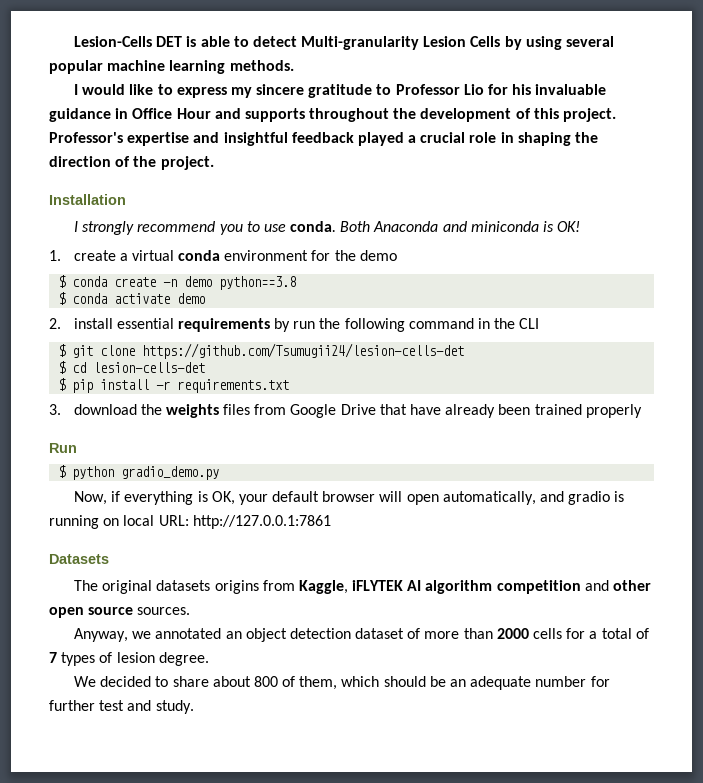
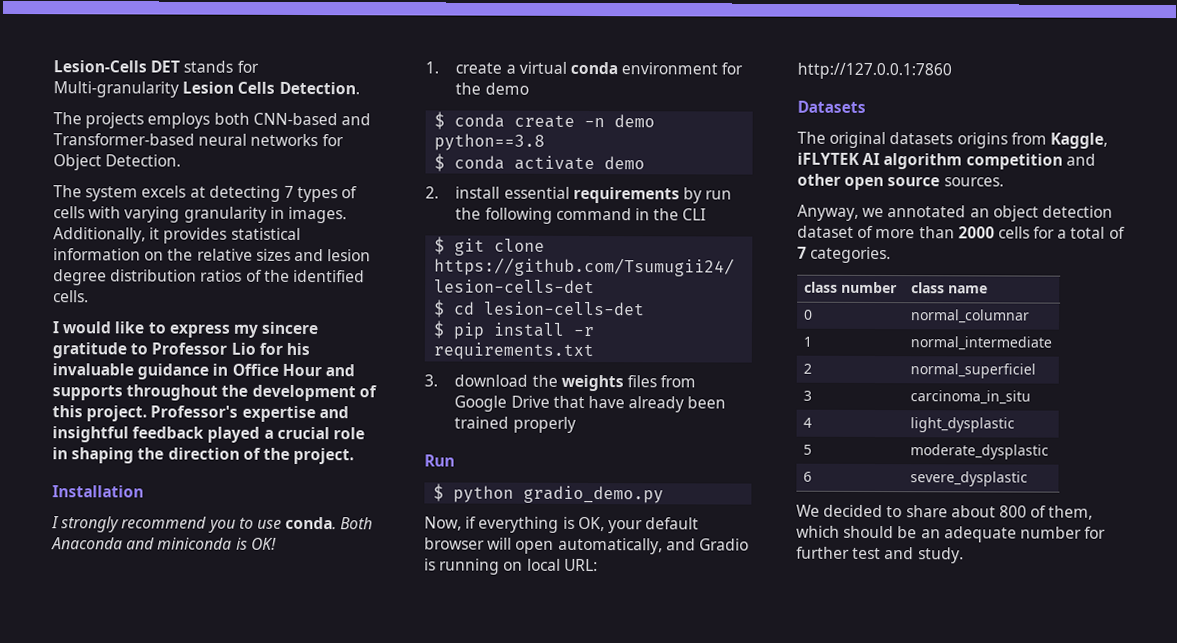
[186,36,615,50] [49,60,294,74] is able to detect Multi-granularity Lesion Cells by using several popular machine learning methods. -> [183,60,259,73] [53,81,360,98] [53,112,371,129] [53,133,344,147] [53,154,182,171] [53,185,358,203] [53,206,347,224] [53,227,301,244] [53,248,372,262] [53,269,365,286] [53,290,89,303] stands for Multi-granularity Lesion Cells Detection. // The projects employs both CNN-based and Transformer-based neural networks for Object Detection. // The system excels at detecting 7 types of cells with varying granularity in images. Additionally, it provides statistical information on the relative sizes and lesion degree distribution ratios of the identified cells.
[568,491,611,505] gradio -> [698,538,749,551] Gradio
[192,515,331,529] http://127.0.0.1:7861 -> [797,62,952,80] http://127.0.0.1:7860
[61,652,209,666] types of lesion degree. -> [810,246,892,264] [803,281,898,294] [910,282,988,294] [803,309,813,320] [909,309,1030,324] [802,336,812,347] [909,336,1052,351] [802,363,812,374] [909,363,1036,379] [802,390,812,401] [909,390,1031,405] [802,417,812,428] [909,417,1015,433] [802,444,812,455] [909,444,1049,460] [802,471,812,482] [909,471,1028,487] categories. // class number | class name // 0 | normal_columnar // 1 | normal_intermediate // 2 | normal_superficiel // 3 | carcinoma_in_situ // 4 | light_dysplastic // 5 | moderate_dysplastic // 6 | severe_dysplastic

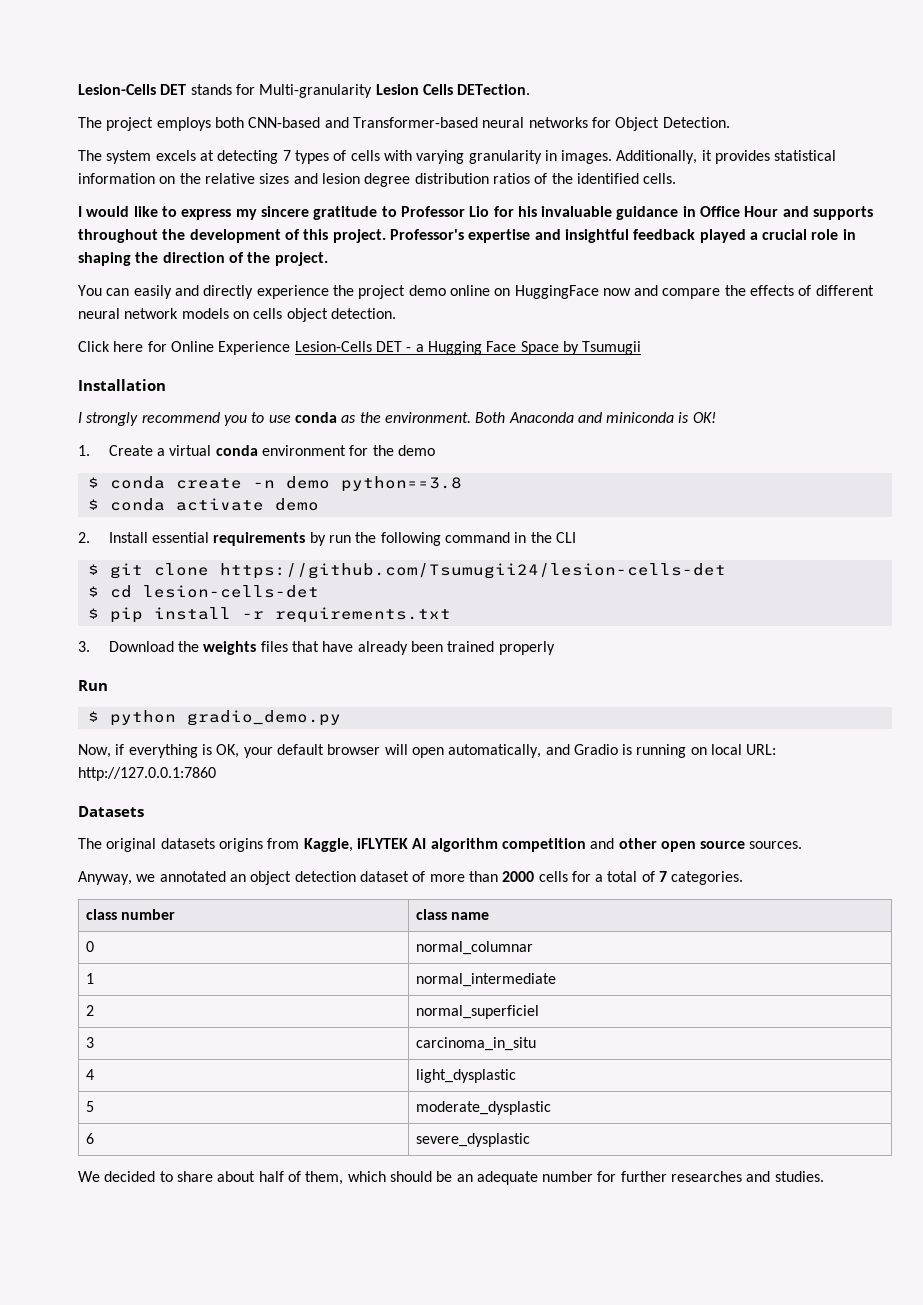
[278,81,360,95] [53,112,145,129] Detection. // The projects -> [457,84,531,95] [78,117,154,131] DETection. // The project
(355, 456) none -> [78,285,874,299] [78,308,396,322] [78,341,642,355] // You can easily and directly experience the project demo online on HuggingFace now and compare the effects of different neural network models on cells object detection. // Click here for Online Experience Lesion-Cells DET - a Hugging Face Space by Tsumugii
[285,516,338,530] conda. -> [294,412,471,423] conda as the environment.
[455,62,503,74] create -> [108,445,153,456] Create
[455,186,501,199] install -> [108,532,148,543] Install
[454,374,529,387] download -> [108,641,174,652] Download
[660,375,697,388] [454,395,550,412] from Google Drive -> (288, 646) none
[998,505,1027,518] 800 -> [258,1171,284,1182] half
[852,547,964,564] test and study. -> [671,1171,824,1182] researches and studies.

